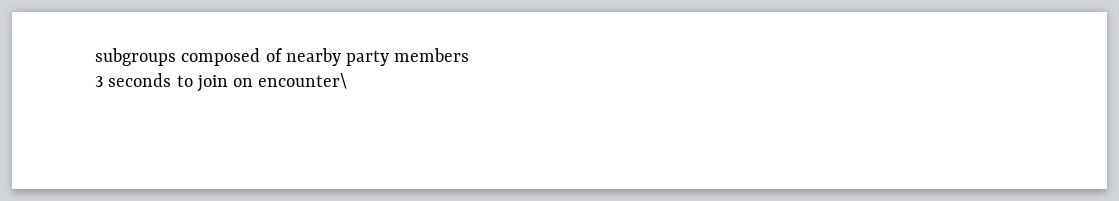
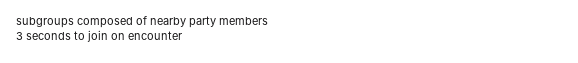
[258,73,348,89] encounter\ -> [128,31,182,40] encounter

